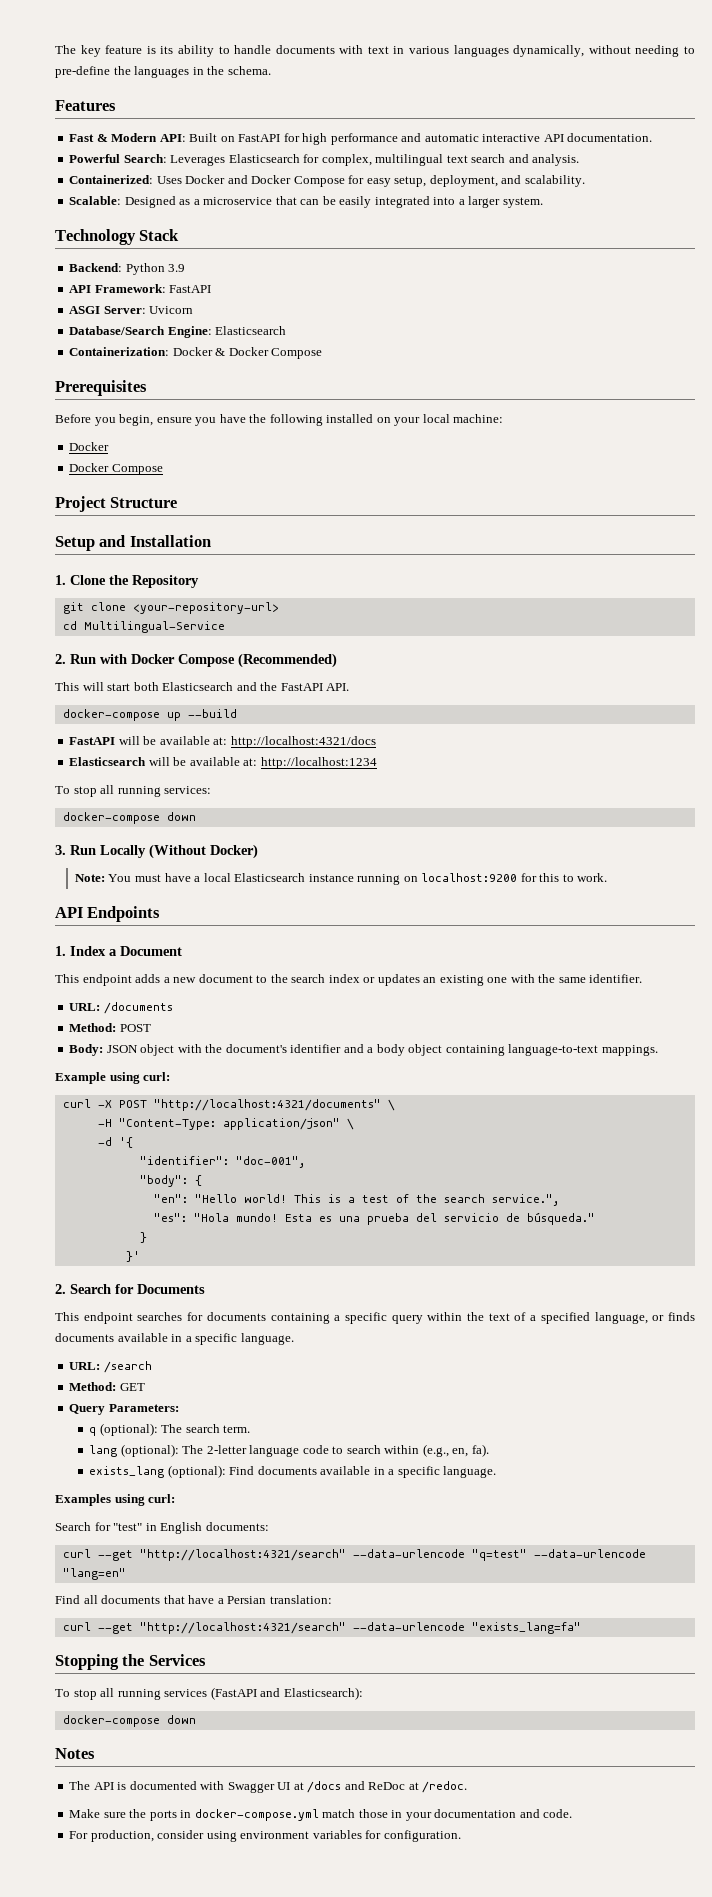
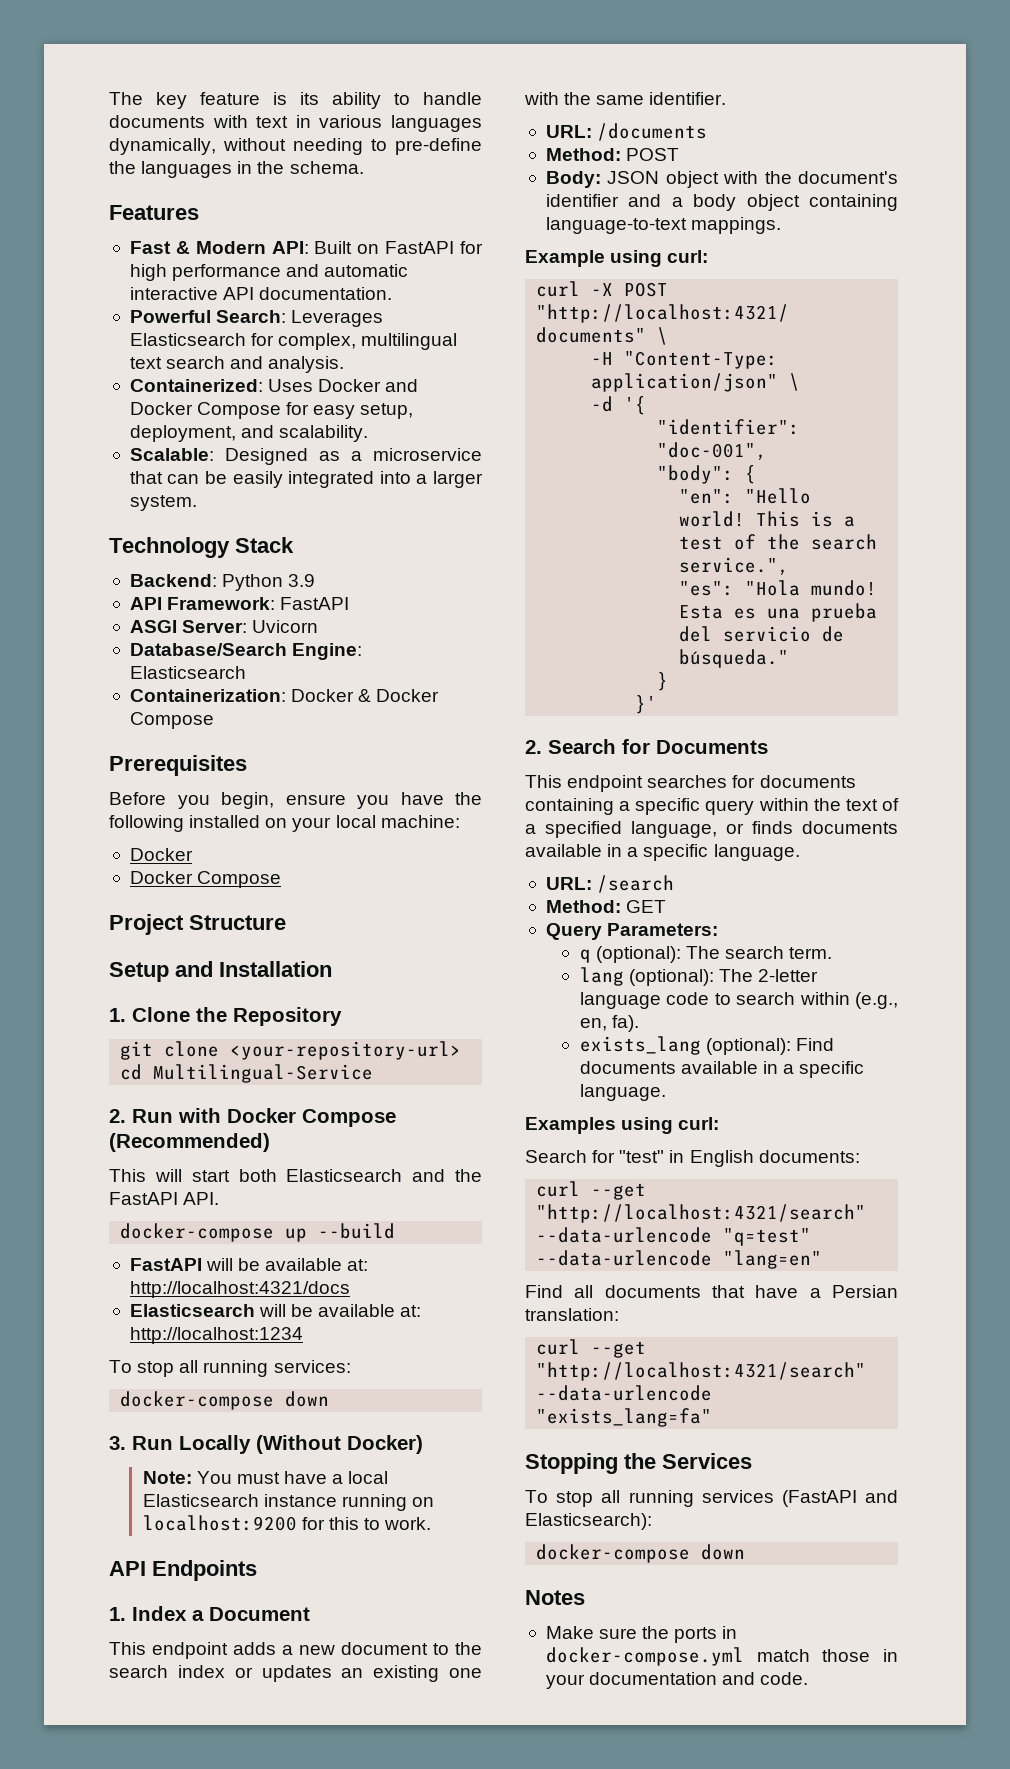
[69,1781,468,1793] // The API is documented with Swagger UI at /docs and ReDoc at /redoc. -> (585, 1597) none
[69,1830,461,1842] // For production, consider using environment variables for configuration. -> (809, 1678) none

